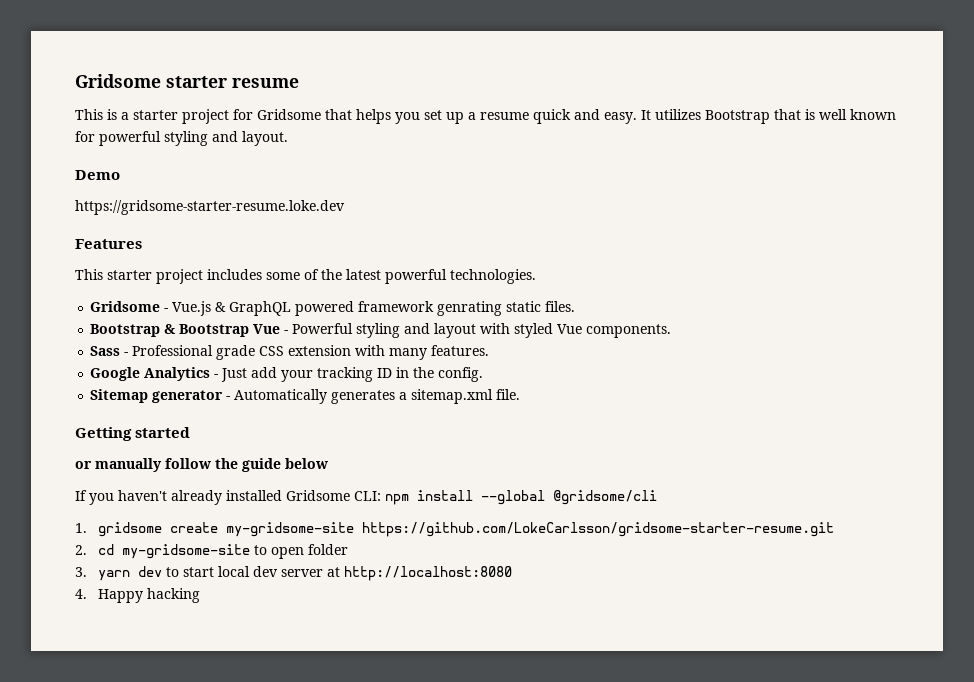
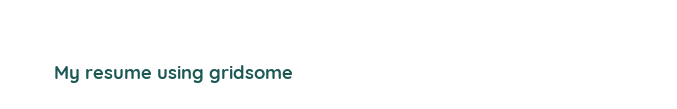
[75,74,299,88] [75,109,896,124] [75,131,288,146] [75,170,120,180] [75,200,345,215] [75,239,142,249] [75,269,536,284] [90,301,576,316] [90,323,672,338] [90,345,490,360] [90,367,484,382] [90,389,521,404] [75,427,191,441] [75,458,328,472] [75,490,657,505] [75,522,834,537] [75,544,348,559] [75,566,512,581] [75,588,200,603] Gridsome starter resume // This is a starter project for Gridsome that helps you set up a resume quick and easy. It utilizes Bootstrap that is well known for powerful styling and layout. // Demo // https://gridsome-starter-resume.loke.dev // Features // This starter project includes some of the latest powerful technologies. // Gridsome - Vue.js & GraphQL powered framework genrating static files. // Bootstrap & Bootstrap Vue - Powerful styling and layout with styled Vue components. // Sass - Professional grade CSS extension with many features. // Google Analytics - Just add your tracking ID in the config. // Sitemap generator - Automatically generates a sitemap.xml file. // Getting started // or manually follow the guide below // If you haven't already installed Gridsome CLI: npm install --global @gridsome/cli // 1. gridsome create my-gridsome-site https://github.com/LokeCarlsson/gridsome-starter-resume.git // 2. cd my-gridsome-site to open folder // 3. yarn dev to start local dev server at http://localhost:8080 // 4. Happy hacking -> [54,65,293,83] My resume using gridsome

